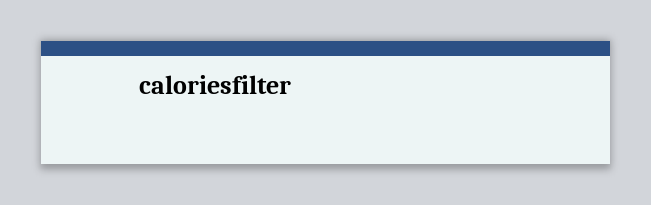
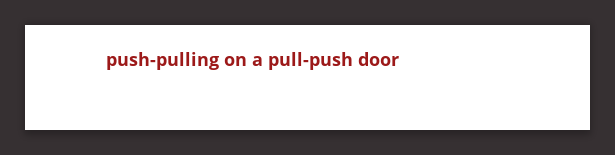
[139,75,291,94] caloriesfilter -> [106,52,399,70] push-pulling on a pull-push door

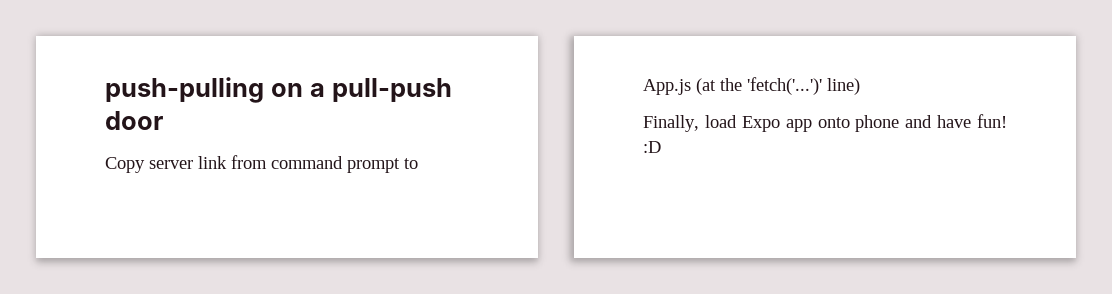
(399, 59) none -> [105,155,418,173] [643,77,860,95] [643,114,1007,132] [643,141,661,153] // Copy server link from command prompt to App.js (at the 'fetch('...')' line) // Finally, load Expo app onto phone and have fun! :D

